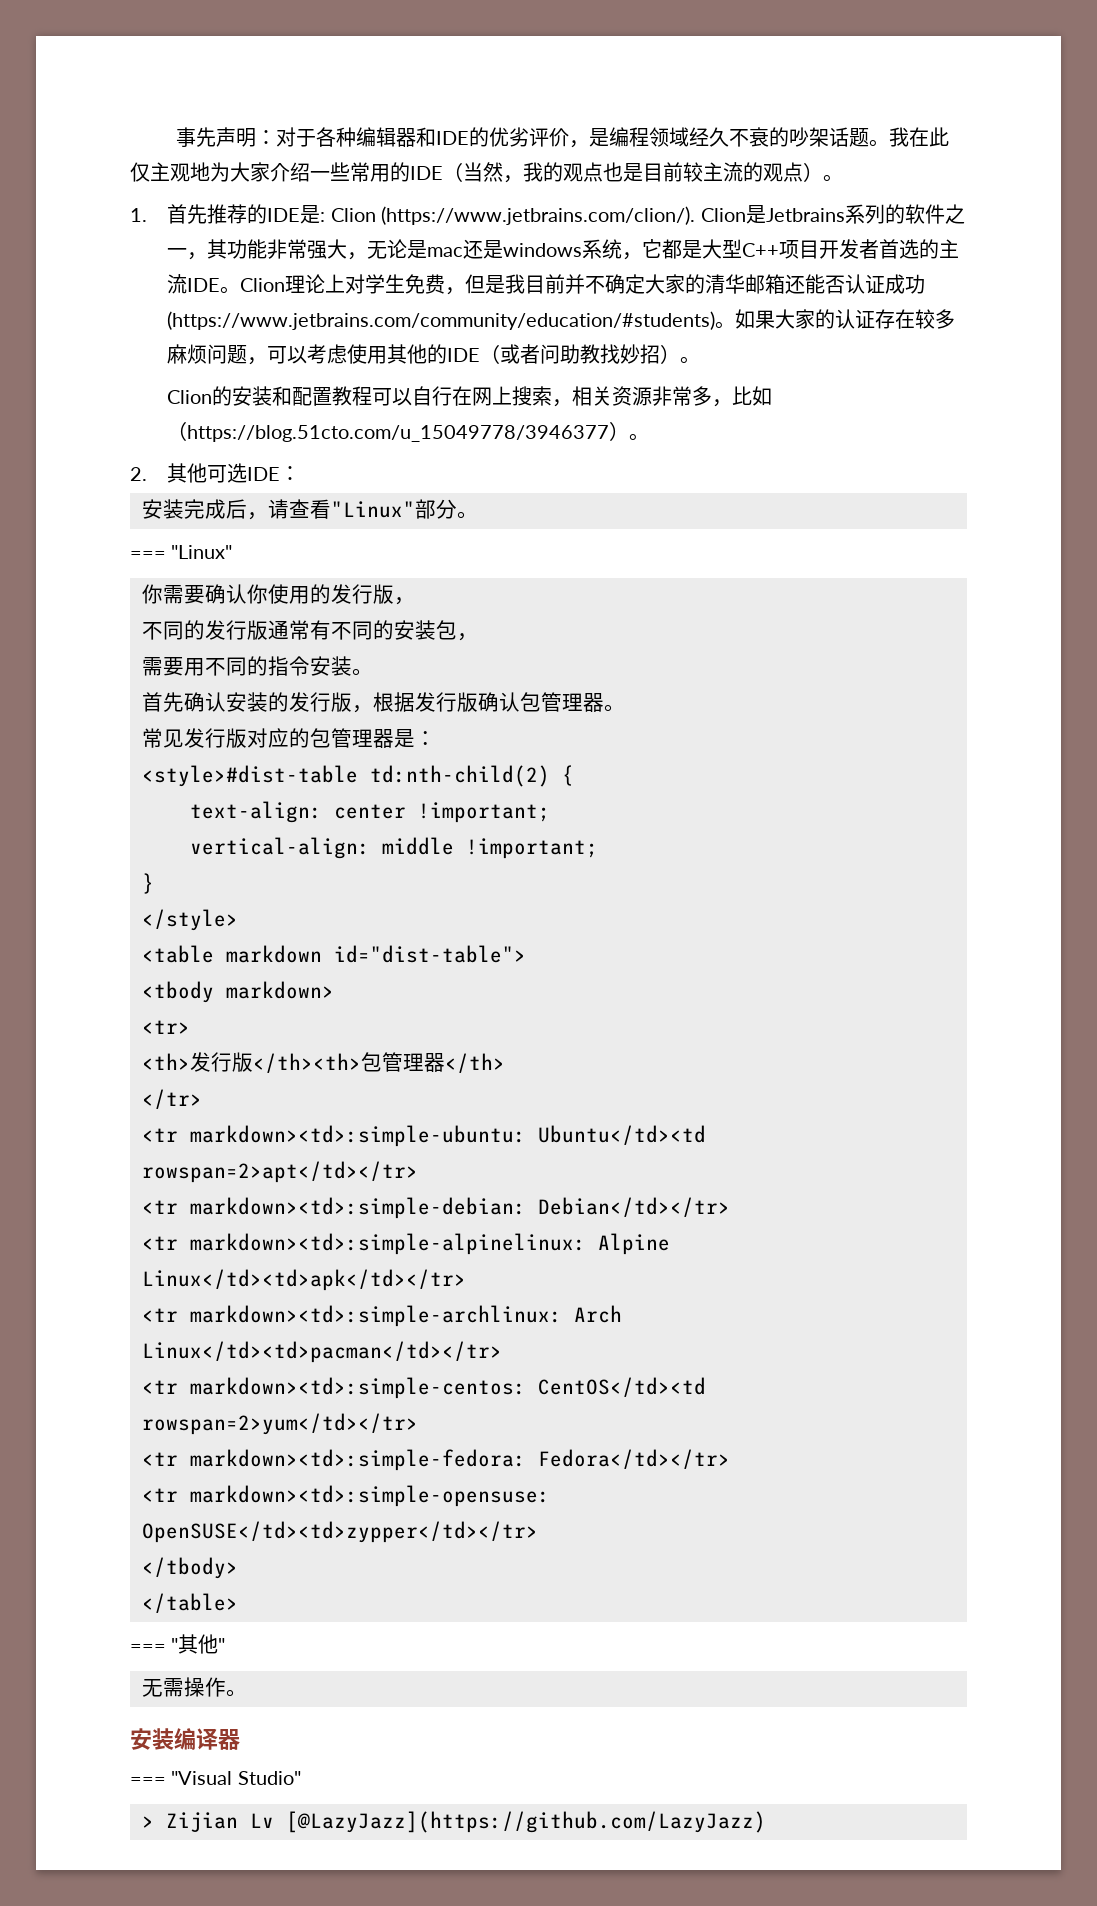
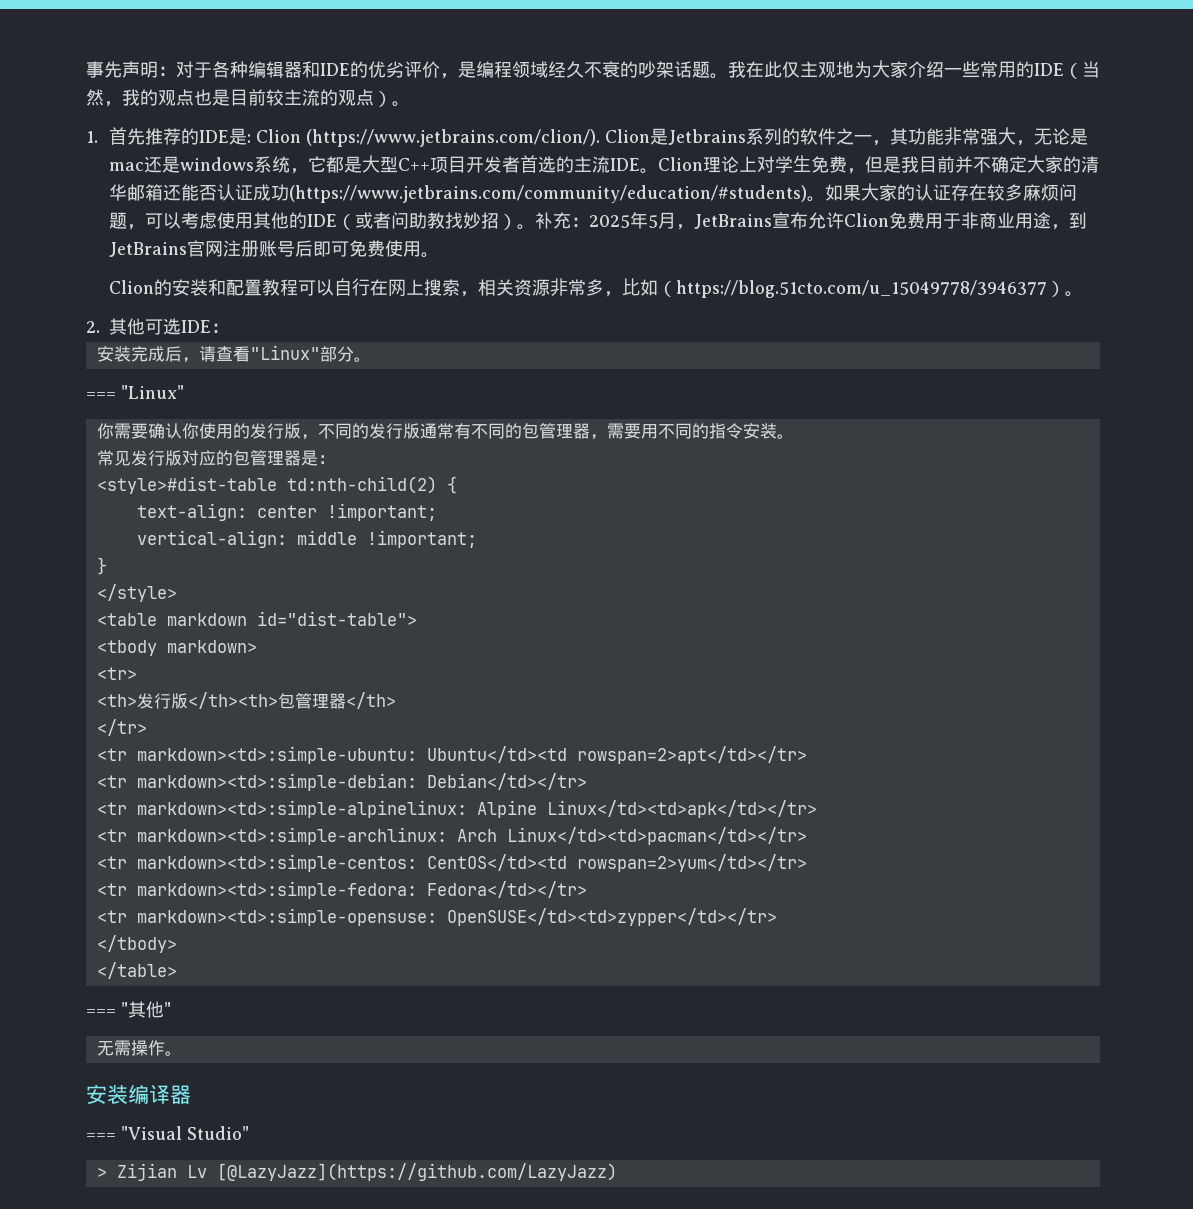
(701, 360) none -> [534,212,1087,230] [108,240,439,258] 补充：2025年5月，JetBrains宣布允许Clion免费用于非商业用途，到JetBrains官网注册账号后即可免费使用。
(415, 601) // -> (318, 437) none
[394,620,478,641] 安装包， // -> [521,423,607,440] 包管理器，
[142,692,625,713] // 首先确认安装的发行版，根据发行版确认包管理器。 -> (794, 436) none

